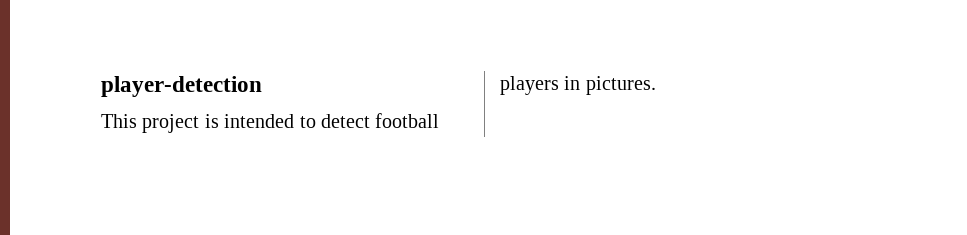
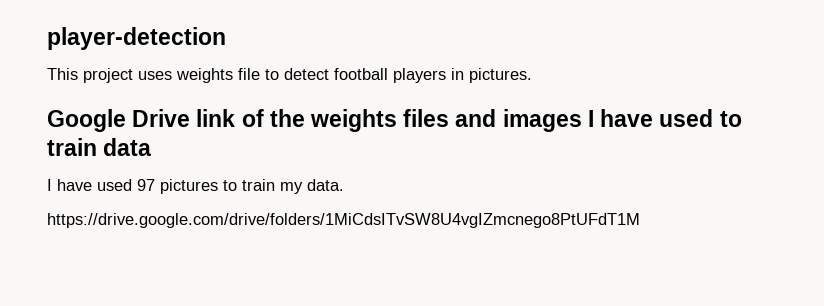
[204,114,295,128] is intended -> [138,68,260,83] uses weights file
(656, 85) none -> [47,109,742,132] [47,138,152,156] [47,179,344,194] [47,213,640,228] // Google Drive link of the weights files and images I have used to train data // I have used 97 pictures to train my data. // https://drive.google.com/drive/folders/1MiCdsITvSW8U4vgIZmcnego8PtUFdT1M

